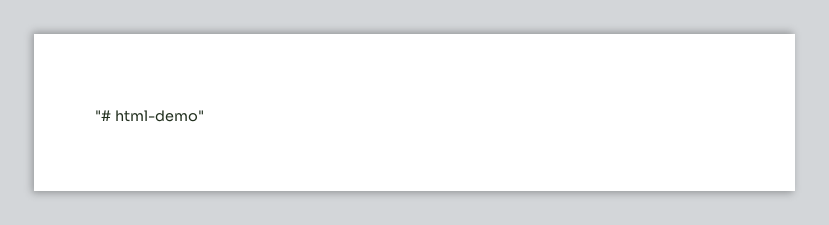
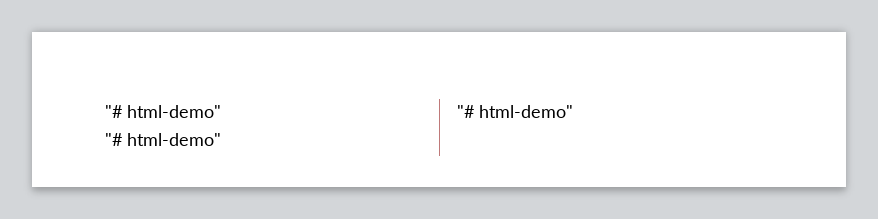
[95,110,204,122] "# html-demo" -> [105,105,221,118] [105,133,221,146] [457,105,573,118] "# html-demo" // "# html-demo" // "# html-demo"

